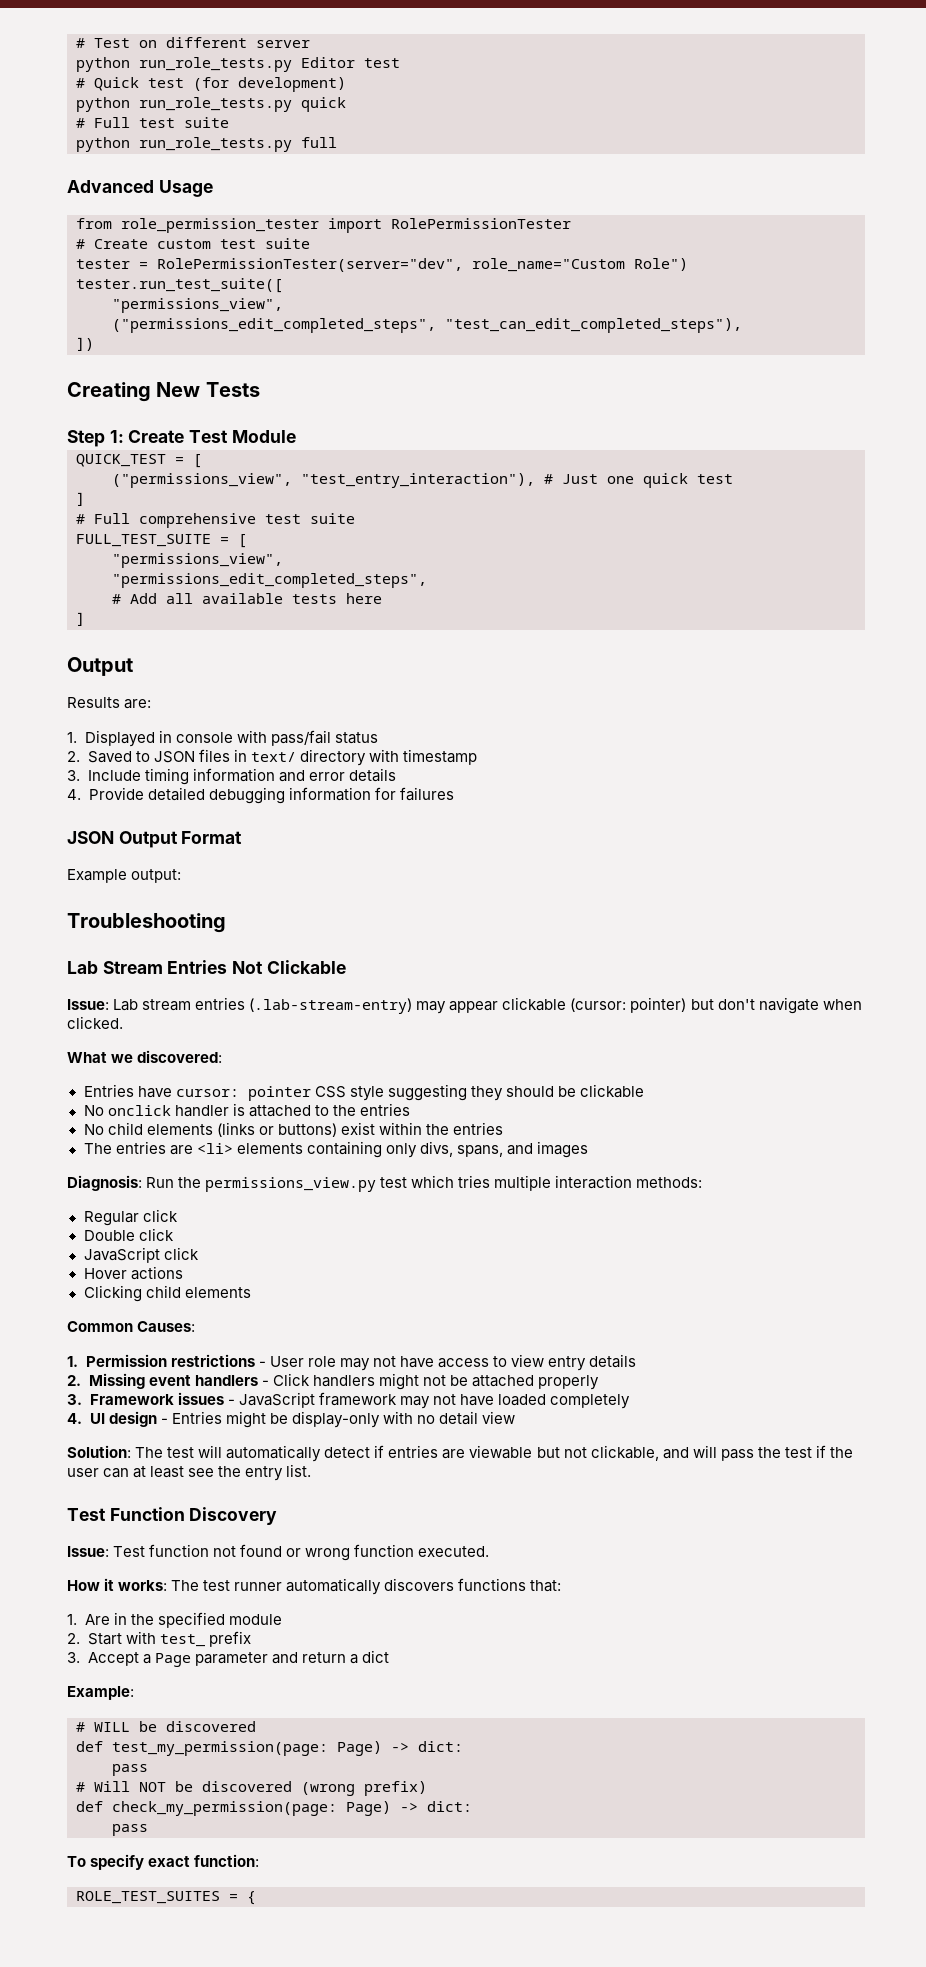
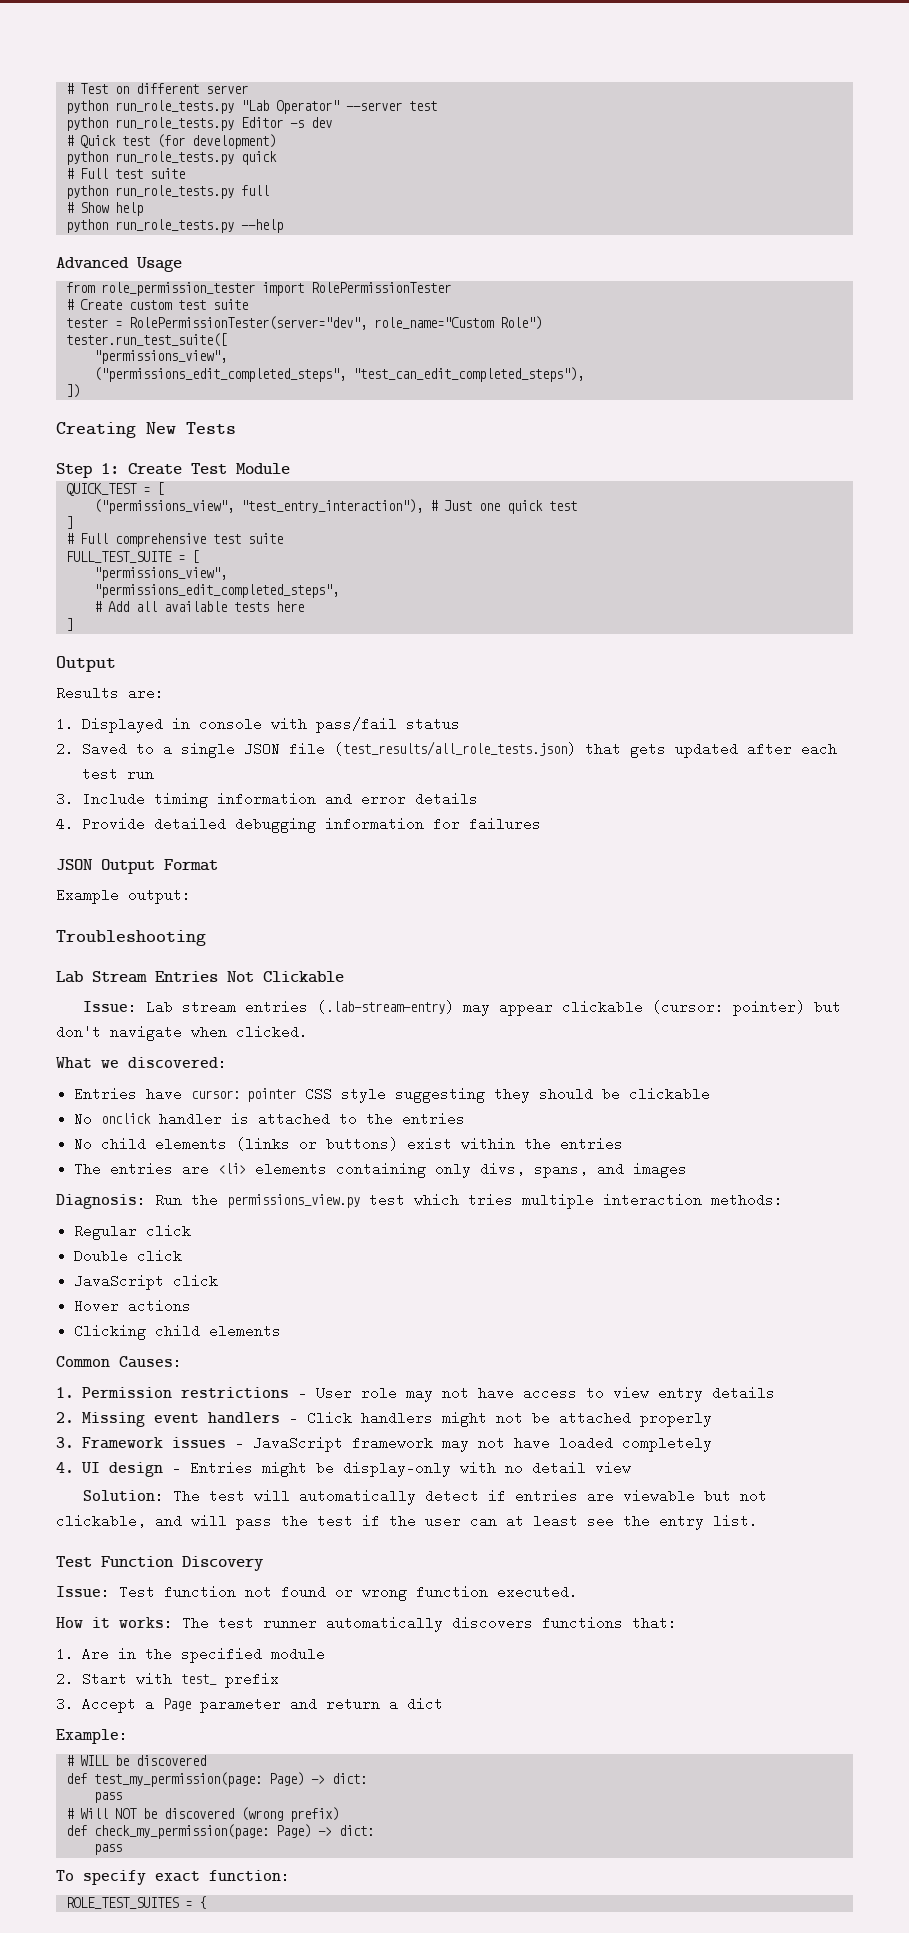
(310, 44) none -> [65,100,437,114] // python run_role_tests.py "Lab Operator" --server test
[364,58,400,68] test -> [289,117,332,128] -s dev
(337, 142) none -> [65,202,143,216] [65,219,283,233] // # Show help // python run_role_tests.py --help
[153,749,477,766] JSON files in text/ directory with timestamp -> [163,741,838,758] [82,767,155,781] a single JSON file (test_results/all_role_tests.json) that gets updated after each test run

